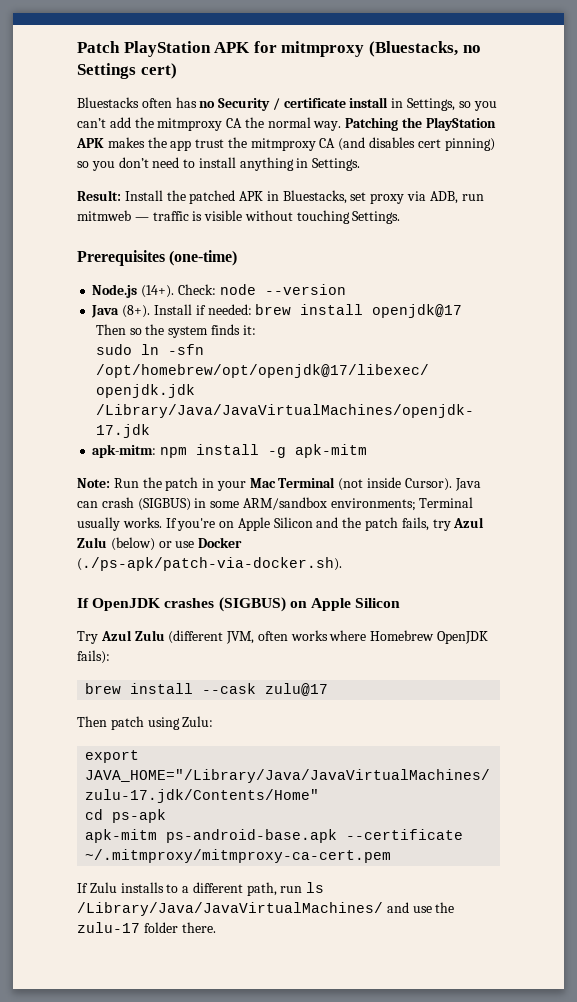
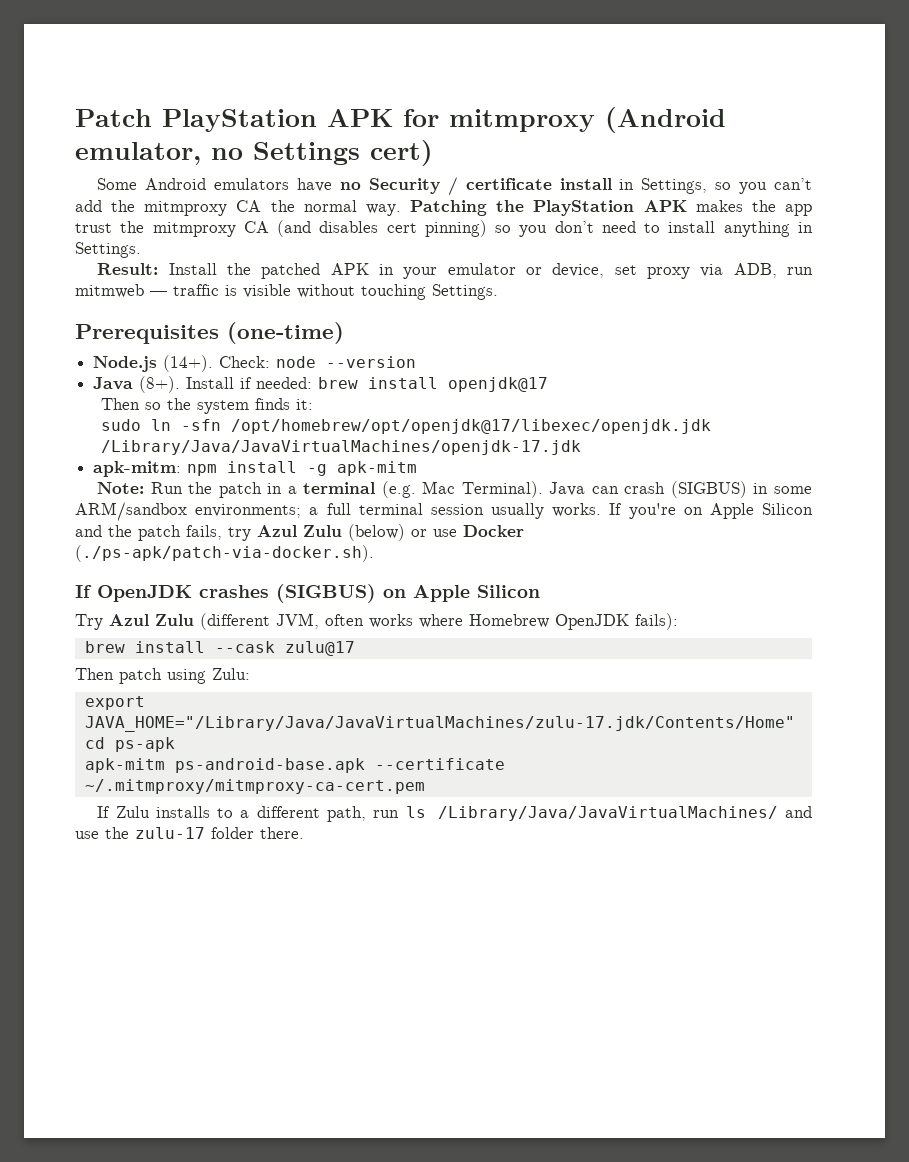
[368,41,458,57] (Bluestacks, -> [605,107,726,133] [75,142,201,165] (Android emulator,
[77,97,197,108] Bluestacks often has -> [97,178,333,192] Some Android emulators have
[282,190,347,204] Bluestacks, -> [403,263,605,279] your emulator or device,
[216,477,452,491] your Mac Terminal (not inside Cursor). -> [287,481,543,498] a terminal (e.g. Mac Terminal).
[419,497,474,508] Terminal -> [309,503,484,515] a full terminal session

